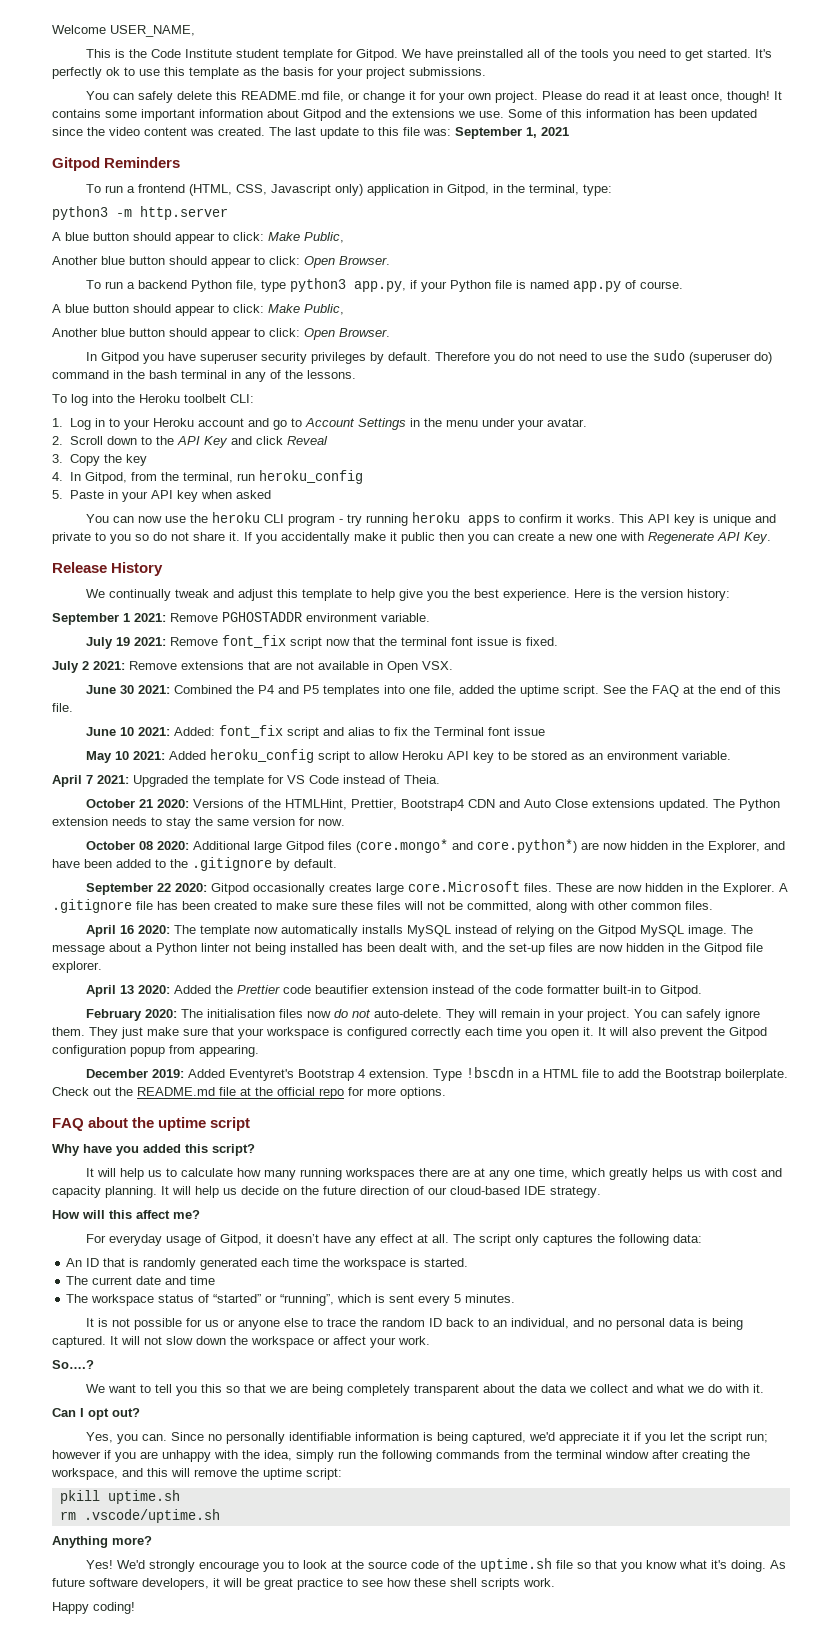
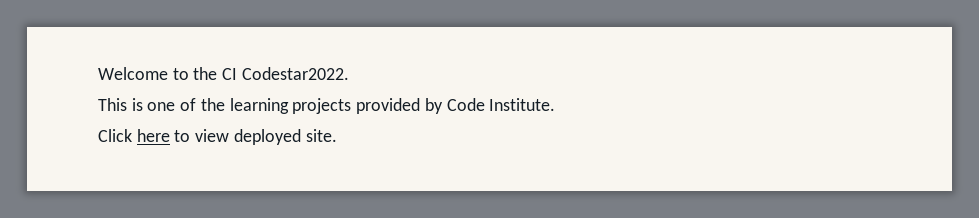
[110,25,195,37] [85,49,772,61] [52,67,486,79] [85,91,782,103] [52,109,757,121] [52,127,569,139] [52,157,181,171] [85,184,612,196] [52,206,228,220] [52,232,344,244] [52,256,390,268] [85,278,683,292] [52,304,344,316] [52,328,390,340] [85,350,772,364] [52,370,356,382] [52,394,254,406] [52,418,587,430] [52,436,328,448] [52,454,147,466] [52,470,363,484] [52,490,271,502] [85,512,776,526] [52,532,771,544] [52,562,164,576] [85,589,730,601] [52,612,430,625] [85,635,558,649] [52,661,453,673] [85,685,781,697] [52,703,73,712] [85,725,545,739] [85,749,731,763] [52,775,440,787] [85,799,780,811] [52,817,345,829] [85,839,785,853] [52,857,337,871] [85,881,788,895] [52,899,713,913] [85,925,753,937] [52,943,763,955] [52,961,102,973] [85,985,702,997] [85,1009,760,1021] [52,1027,767,1039] [52,1045,259,1057] [85,1067,788,1081] [52,1087,446,1099] [52,1117,251,1131] [52,1144,255,1156] [85,1168,782,1180] [52,1186,601,1198] [52,1210,200,1219] [85,1234,702,1246] [66,1258,469,1270] [66,1276,216,1285] [66,1294,516,1306] [85,1318,743,1330] [52,1336,430,1348] [52,1360,94,1369] [85,1384,764,1396] [52,1408,140,1420] [85,1432,768,1444] [52,1450,750,1462] [51,1468,342,1480] [59,1490,180,1504] [59,1509,220,1523] [52,1536,152,1548] [85,1558,786,1572] [52,1578,555,1590] [52,1602,135,1614] USER_NAME, // This is the Code Institute student template for Gitpod. We have preinstalled all of the tools you need to get started. It's perfectly ok to use this template as the basis for your project submissions. // You can safely delete this README.md file, or change it for your own project. Please do read it at least once, though! It contains some important information about Gitpod and the extensions we use. Some of this information has been updated since the video content was created. The last update to this file was: September 1, 2021 // Gitpod Reminders // To run a frontend (HTML, CSS, Javascript only) application in Gitpod, in the terminal, type: // python3 -m http.server // A blue button should appear to click: Make Public, // Another blue button should appear to click: Open Browser. // To run a backend Python file, type python3 app.py, if your Python file is named app.py of course. // A blue button should appear to click: Make Public, // Another blue button should appear to click: Open Browser. // In Gitpod you have superuser security privileges by default. Therefore you do not need to use the sudo (superuser do) command in the bash terminal in any of the lessons. // To log into the Heroku toolbelt CLI: // 1. Log in to your Heroku account and go to Account Settings in the menu under your avatar. // 2. Scroll down to the API Key and click Reveal // 3. Copy the key // 4. In Gitpod, from the terminal, run heroku_config // 5. Paste in your API key when asked // You can now use the heroku CLI program - try running heroku apps to confirm it works. This API key is unique and private to you so do not share it. If you accidentally make it public then you can create a new one with Regenerate API Key. // Release History // We continually tweak and adjust this template to help give you the best experience. Here is the version history: // September 1 2021: Remove PGHOSTADDR environment variable. // July 19 2021: Remove font_fix script now that the terminal font issue is fixed. // July 2 2021: Remove extensions that are not available in Open VSX. // June 30 2021: Combined the P4 and P5 templates into one file, added the uptime script. See the FAQ at the end of this file. // June 10 2021: Added: font_fix script and alias to fix the Terminal font issue // May 10 2021: Added heroku_config script to allow Heroku API key to be stored as an environment variable. // April 7 2021: Upgraded the template for VS Code instead of Theia. // October 21 2020: Versions of the HTMLHint, Prettier, Bootstrap4 CDN and Auto Close extensions updated. The Python extension needs to stay the same version for now. // October 08 2020: Additional large Gitpod files (core.mongo* and core.python*) are now hidden in the Explorer, and have been added to the .gitignore by default. // September 22 2020: Gitpod occasionally creates large core.Microsoft files. These are now hidden in the Explorer. A .gitignore file has been created to make sure these files will not be committed, along with other common files. // April 16 2020: The template now automatically installs MySQL instead of relying on the Gitpod MySQL image. The message about a Python linter not being installed has been dealt with, and the set-up files are now hidden in the Gitpod file explorer. // April 13 2020: Added the Prettier code beautifier extension instead of the code formatter built-in to Gitpod. // February 2020: The initialisation files now do not auto-delete. They will remain in your project. You can safely ignore them. They just make sure that your workspace is configured correctly each time you open it. It will also prevent the Gitpod configuration popup from appearing. // December 2019: Added Eventyret's Bootstrap 4 extension. Type !bscdn in a HTML file to add the Bootstrap boilerplate. Check out the README.md file at the official repo for more options. // FAQ about the uptime script // Why have you added this script? // It will help us to calculate how many running workspaces there are at any one time, which greatly helps us with cost and capacity planning. It will help us decide on the future direction of our cloud-based IDE strategy. // How will this affect me? // For everyday usage of Gitpod, it doesn’t have any effect at all. The script only captures the following data: // An ID that is randomly generated each time the workspace is started. // The current date and time // The workspace status of “started” or “running”, which is sent every 5 minutes. // It is not possible for us or anyone else to trace the random ID back to an individual, and no personal data is being captured. It will not slow down the workspace or affect your work. // So….? // We want to tell you this so that we are being completely transparent about the data we collect and what we do with it. // Can I opt out? // Yes, you can. Since no personally identifiable information is being captured, we'd appreciate it if you let the script run; however if you are unhappy with the idea, simply run the following commands from the terminal window after creating the workspace, and this will remove the uptime script: // pkill uptime.sh // rm .vscode/uptime.sh // Anything more? // Yes! We'd strongly encourage you to look at the source code of the uptime.sh file so that you know what it's doing. As future software developers, it will be great practice to see how these shell scripts work. // Happy coding! -> [172,67,349,80] [98,98,556,114] [98,129,337,145] to the CI Codestar2022. // This is one of the learning projects provided by Code Institute. // Click here to view deployed site.

